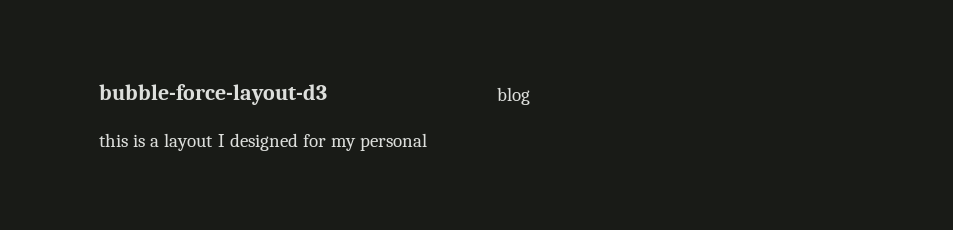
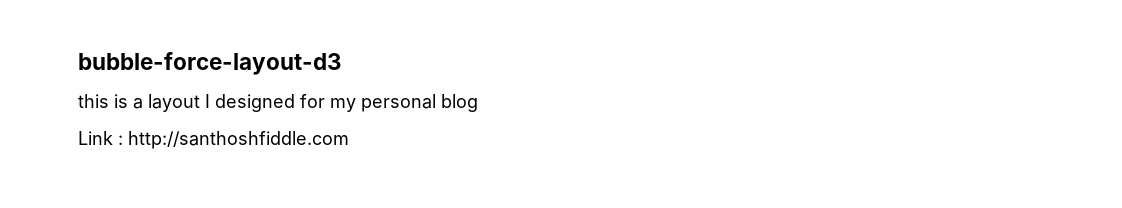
(530, 96) none -> [78,131,349,149] // Link : http://santhoshfiddle.com

